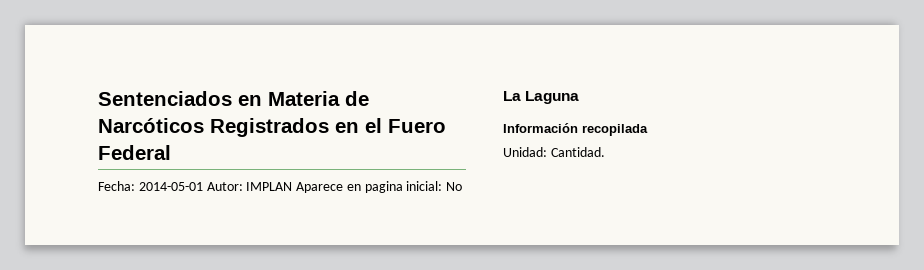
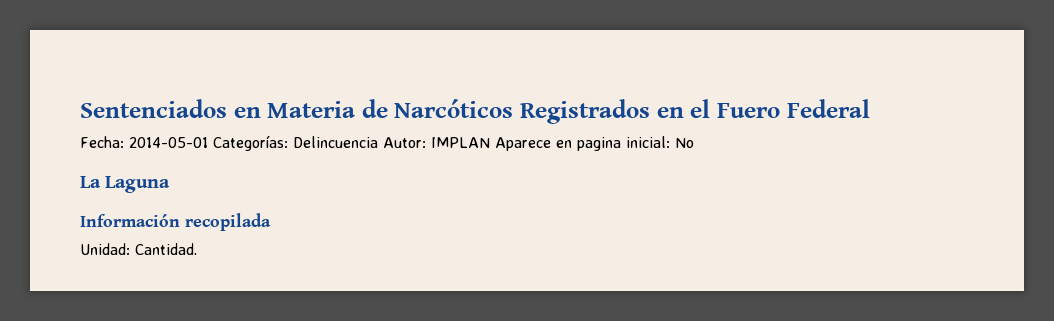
(203, 186) none -> [213,135,378,151] Categorías: Delincuencia

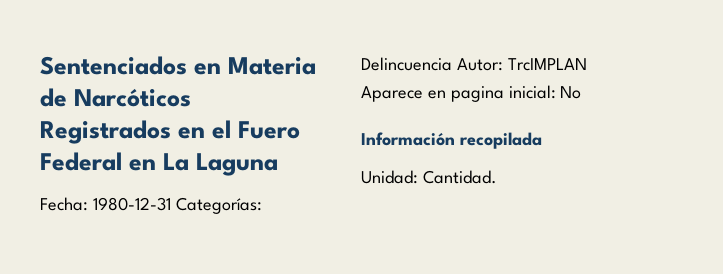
(870, 108) none -> [129,153,278,176] en La Laguna
[129,137,208,148] 2014-05-01 -> [92,197,171,211] 1980-12-31
[431,137,490,148] IMPLAN -> [507,58,587,71] TrcIMPLAN
[80,176,171,193] // La Laguna -> (582, 92) none

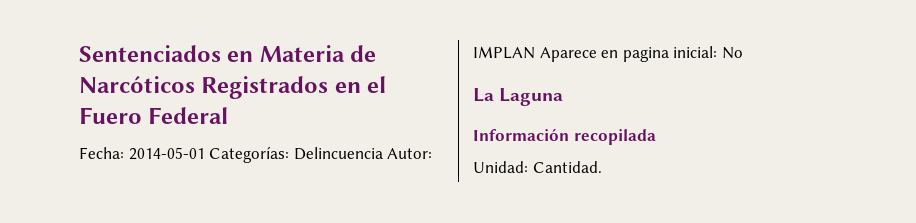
[129,153,278,176] en La Laguna -> (229, 115) none
[92,197,171,211] 1980-12-31 -> [128,147,205,160] 2014-05-01
[507,58,587,71] TrcIMPLAN -> [473,46,535,59] IMPLAN
(582, 92) none -> [473,88,564,106] // La Laguna

